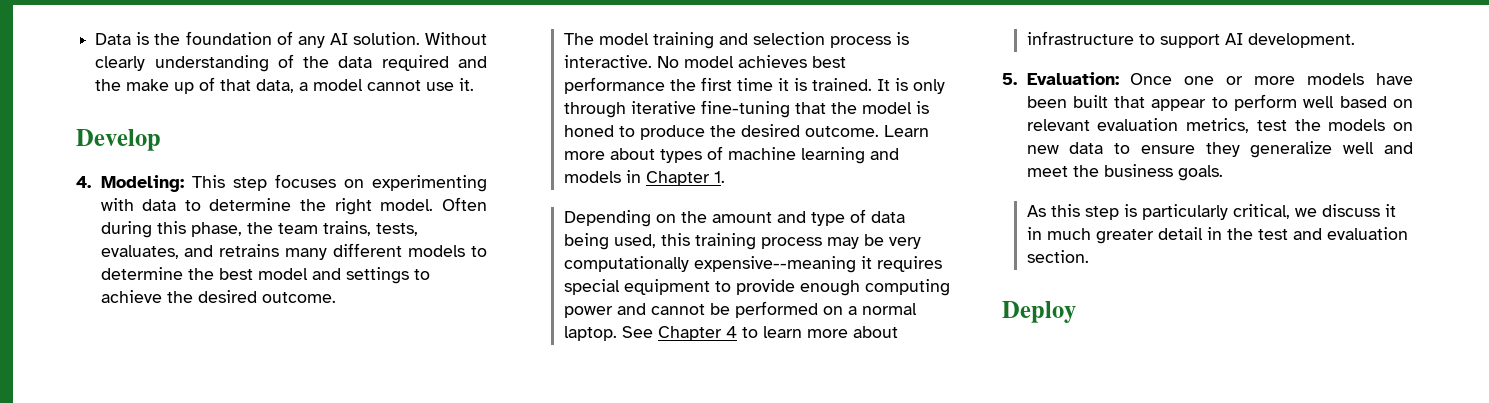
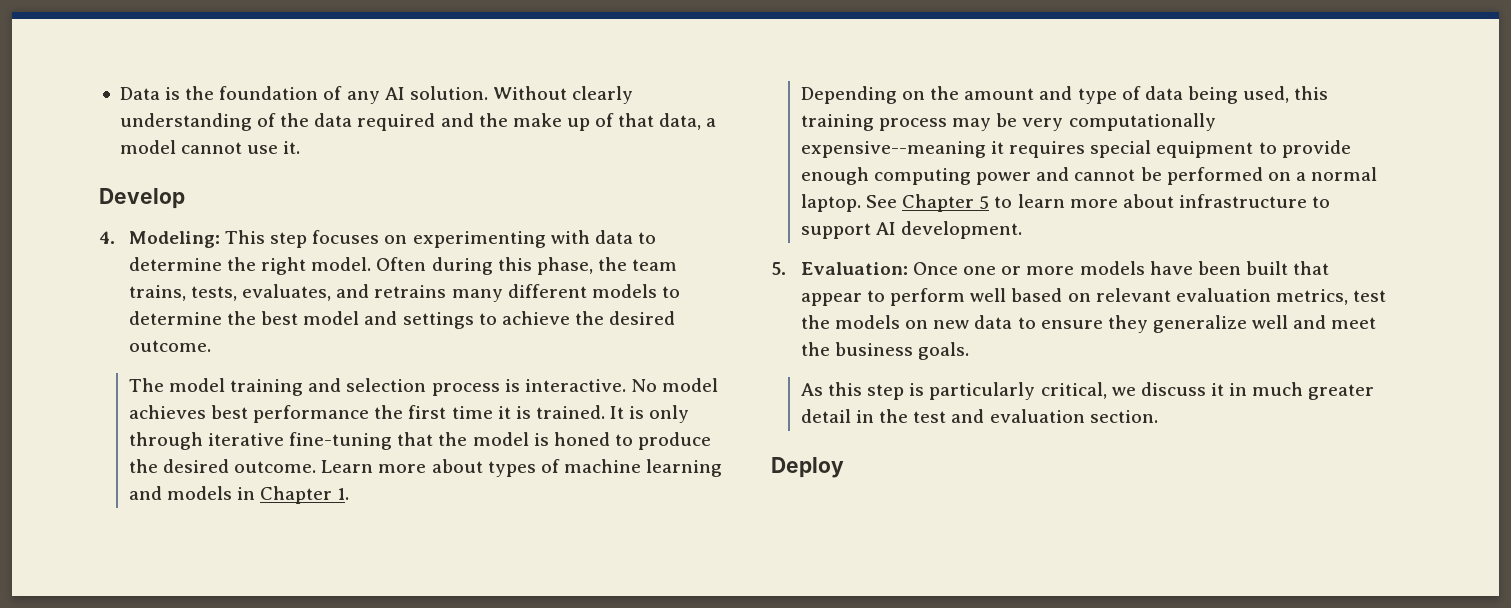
[725,326,737,338] 4 -> [979,196,990,209] 5

